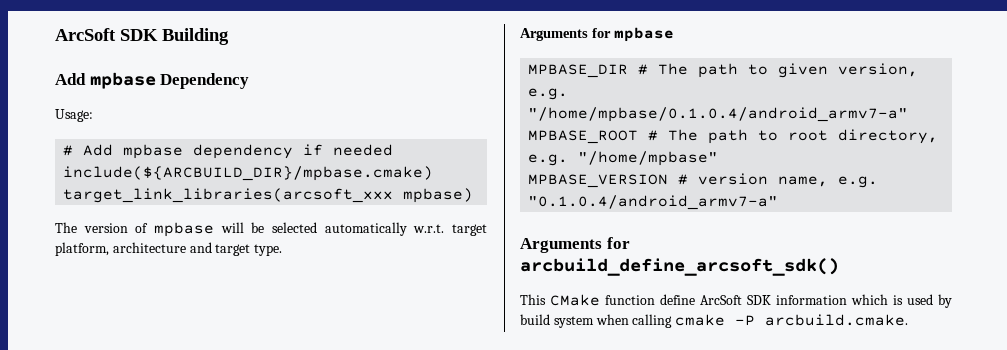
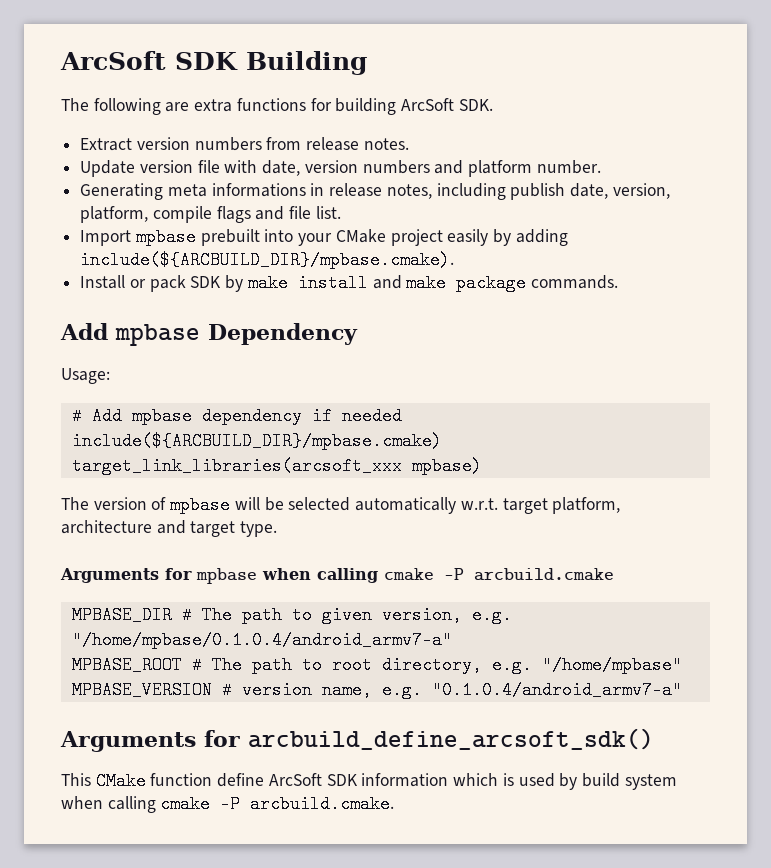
(229, 36) none -> [61,98,493,115] [80,137,409,151] [80,160,601,177] [80,183,670,200] [80,206,341,223] [80,228,568,246] [80,251,455,269] [80,274,619,292] // The following are extra functions for building ArcSoft SDK. // Extract version numbers from release notes. // Update version file with date, version numbers and platform number. // Generating meta informations in release notes, including publish date, version, platform, compile flags and file list. // Import mpbase prebuilt into your CMake project easily by adding include(${ARCBUILD_DIR}/mpbase.cmake). // Install or pack SDK by make install and make package commands.
(674, 34) none -> [262,568,614,583] when calling cmake -P arcbuild.cmake

